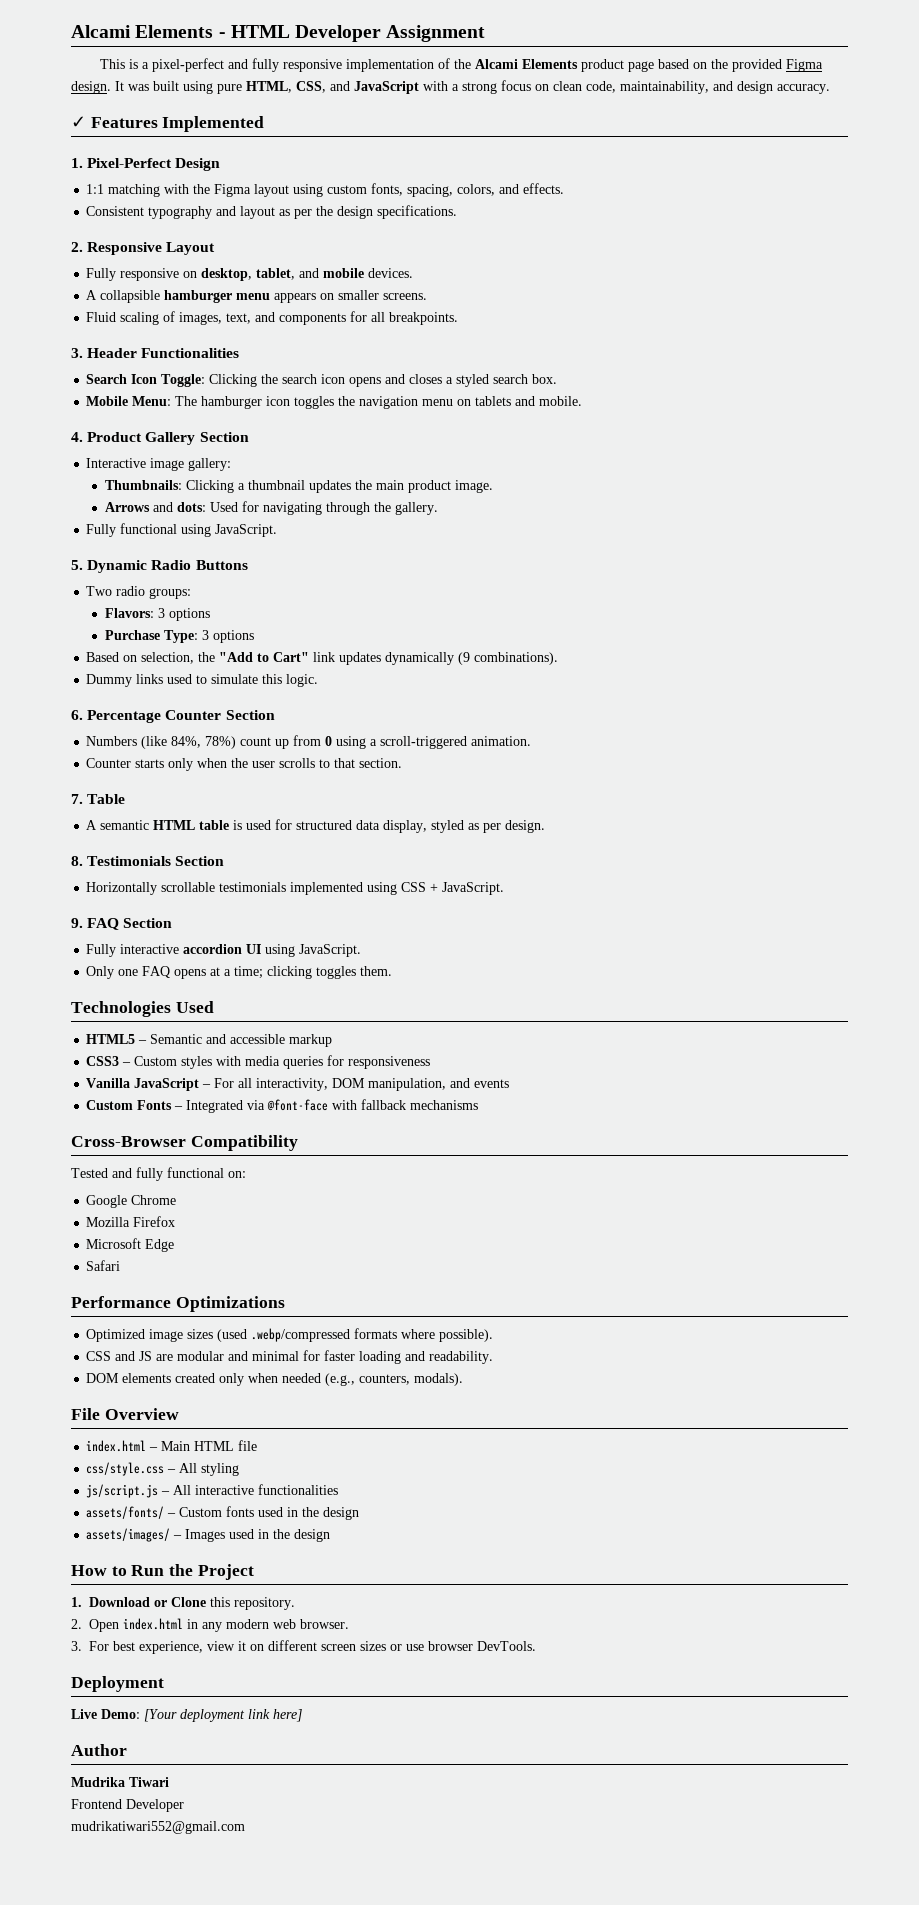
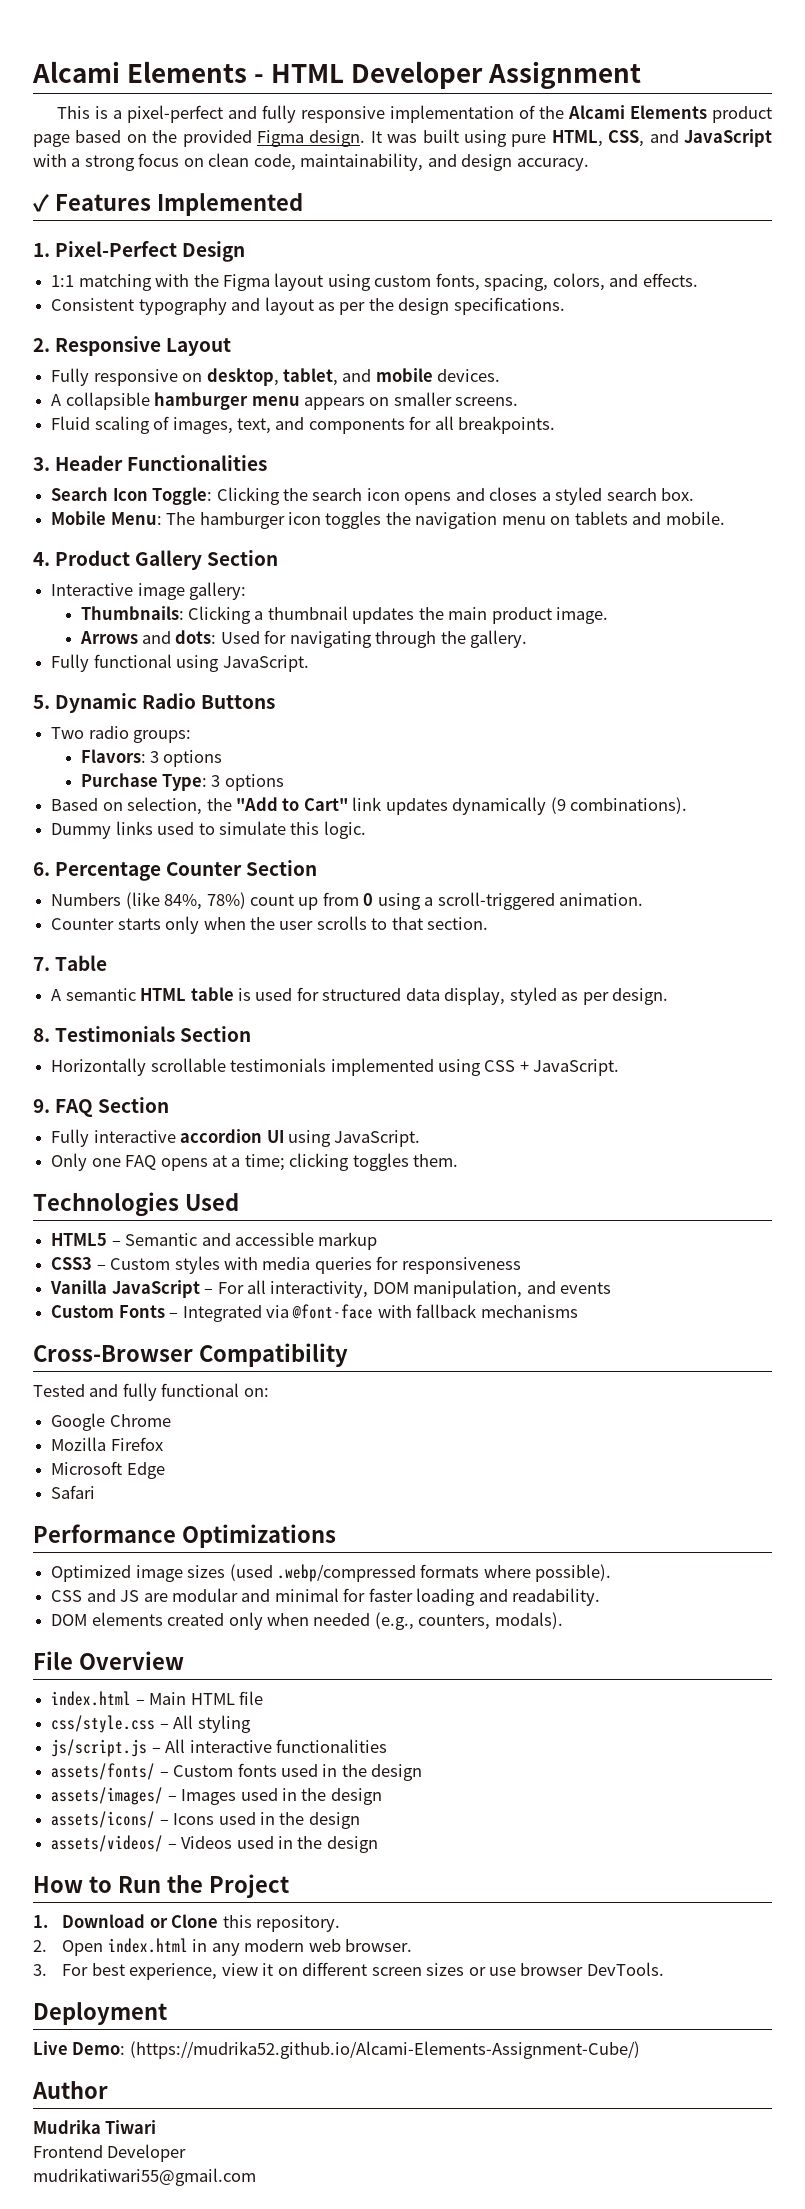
(331, 1535) none -> [51,1811,360,1829] [51,1835,378,1853] // assets/icons/ – Icons used in the design // assets/videos/ – Videos used in the design
[144,1709,302,1722] [Your deployment link here] -> [129,2041,640,2059] (https://mudrika52.github.io/Alcami-Elements-Assignment-Cube/)
[71,1821,245,1834] mudrikatiwari552@gmail.com -> [33,2168,256,2186] mudrikatiwari55@gmail.com

